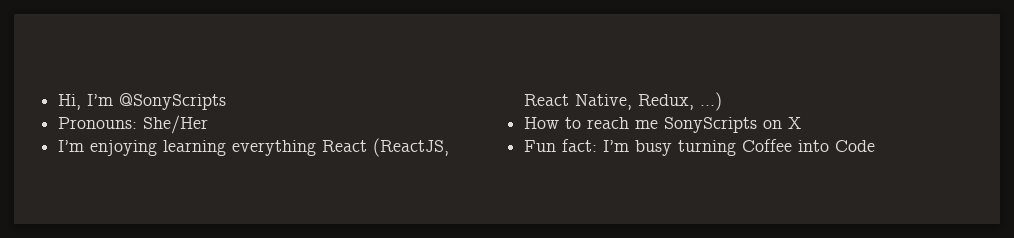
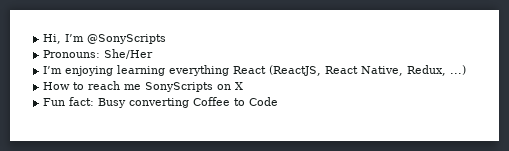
[603,139,830,156] I’m busy turning Coffee into -> [98,97,246,108] Busy converting Coffee to

